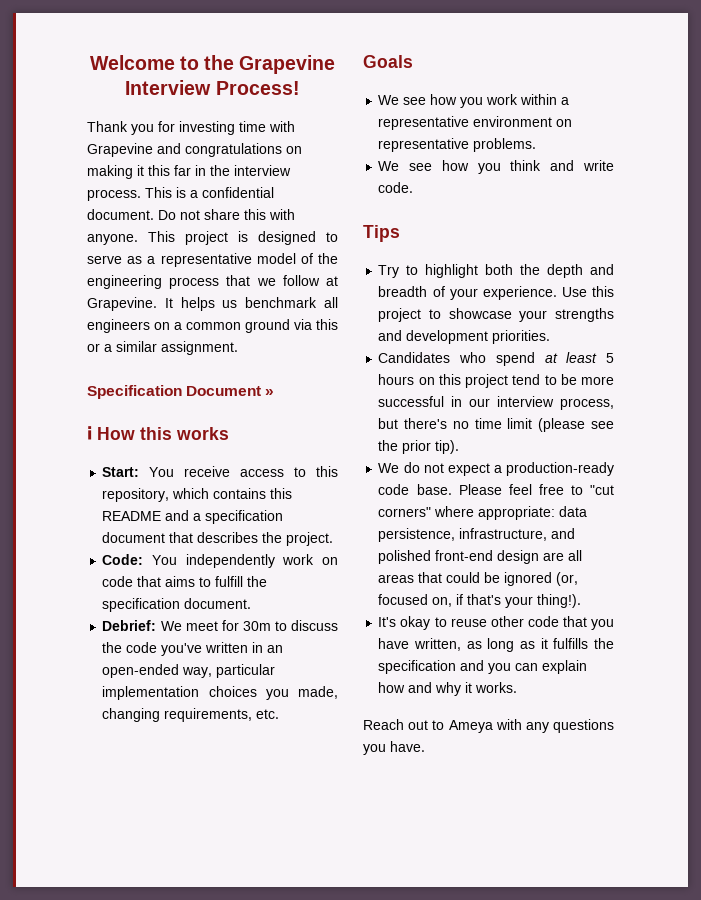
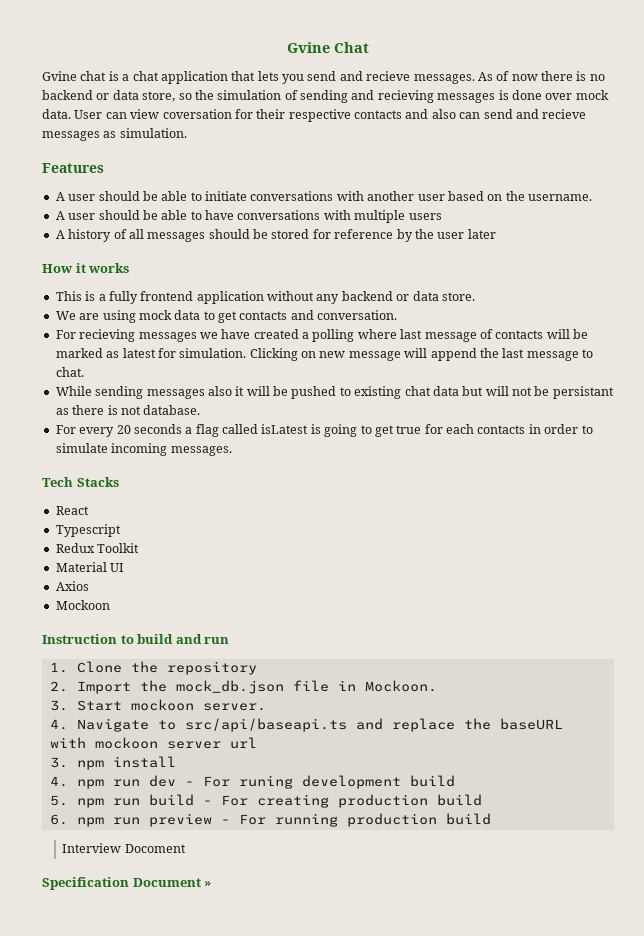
[89,55,336,74] [125,80,300,95] [87,121,295,135] [87,143,302,157] [87,165,291,179] [87,187,274,201] [87,209,295,220] [87,231,338,245] [87,253,338,267] [87,275,338,289] [87,297,338,311] [87,319,338,333] [87,341,238,355] [87,385,275,399] [87,426,229,440] [102,466,338,477] [102,488,293,502] [102,510,284,524] [102,532,334,546] [102,554,338,568] [102,576,268,587] [102,598,252,612] [102,620,338,631] [102,642,284,656] [102,664,276,678] [102,686,338,700] [102,708,280,722] [363,55,413,68] [378,94,570,108] [378,116,573,130] [378,138,537,152] [378,160,614,174] [378,182,414,193] [363,225,400,242] [378,264,614,278] [378,286,614,300] [378,308,614,322] [378,330,551,344] [378,352,614,366] [378,374,614,388] [378,396,614,410] [378,418,614,432] [378,440,460,454] [378,462,614,476] [378,484,614,495] [378,506,588,520] [378,528,576,542] [378,550,583,564] [378,572,579,586] [378,594,582,608] [378,616,614,630] [378,638,614,652] [378,660,588,674] [378,682,518,696] [363,719,614,733] [363,741,425,755] Welcome to the Grapevine Interview Process! // Thank you for investing time with Grapevine and congratulations on making it this far in the interview process. This is a confidential document. Do not share this with anyone. This project is designed to serve as a representative model of the engineering process that we follow at Grapevine. It helps us benchmark all engineers on a common ground via this or a similar assignment. // Specification Document » // ℹ How this works // Start: You receive access to this repository, which contains this README and a specification document that describes the project. // Code: You independently work on code that aims to fulfill the specification document. // Debrief: We meet for 30m to discuss the code you've written in an open-ended way, particular implementation choices you made, changing requirements, etc. // Goals // We see how you work within a representative environment on representative problems. // We see how you think and write code. // Tips // Try to highlight both the depth and breadth of your experience. Use this project to showcase your strengths and development priorities. // Candidates who spend at least 5 hours on this project tend to be more successful in our interview process, but there's no time limit (please see the prior tip). // We do not expect a production-ready code base. Please feel free to "cut corners" where appropriate: data persistence, infrastructure, and polished front-end design are all areas that could be ignored (or, focused on, if that's your thing!). // It's okay to reuse other code that you have written, as long as it fulfills the specification and you can explain how and why it works. // Reach out to Ameya with any questions you have. -> [287,42,369,53] [42,71,605,84] [42,90,609,103] [42,109,587,122] [42,128,187,141] [42,163,104,173] [55,191,592,201] [55,210,442,223] [55,229,496,242] [42,263,130,273] [55,291,475,304] [55,310,398,323] [55,329,588,342] [55,348,593,361] [55,367,84,377] [55,386,614,399] [55,405,201,415] [55,424,593,437] [55,443,232,456] [42,477,119,487] [55,506,89,515] [55,524,121,537] [55,543,140,553] [55,562,125,572] [55,581,89,591] [55,600,110,610] [42,634,230,644] [49,661,257,675] [49,680,437,694] [49,699,266,711] [49,718,563,732] [49,737,257,749] [49,756,176,770] [49,775,455,789] [49,794,482,808] [49,813,491,827] [62,843,186,853] [42,877,212,890] Gvine Chat // Gvine chat is a chat application that lets you send and recieve messages. As of now there is no backend or data store, so the simulation of sending and recieving messages is done over mock data. User can view coversation for their respective contacts and also can send and recieve messages as simulation. // Features // A user should be able to initiate conversations with another user based on the username. // A user should be able to have conversations with multiple users // A history of all messages should be stored for reference by the user later // How it works // This is a fully frontend application without any backend or data store. // We are using mock data to get contacts and conversation. // For recieving messages we have created a polling where last message of contacts will be marked as latest for simulation. Clicking on new message will append the last message to chat. // While sending messages also it will be pushed to existing chat data but will not be persistant as there is not database. // For every 20 seconds a flag called isLatest is going to get true for each contacts in order to simulate incoming messages. // Tech Stacks // React // Typescript // Redux Toolkit // Material UI // Axios // Mockoon // Instruction to build and run // 1. Clone the repository // 2. Import the mock_db.json file in Mockoon. // 3. Start mockoon server. // 4. Navigate to src/api/baseapi.ts and replace the baseURL with mockoon server url // 3. npm install // 4. npm run dev - For runing development build // 5. npm run build - For creating production build // 6. npm run preview - For running production build // Interview Docoment // Specification Document »

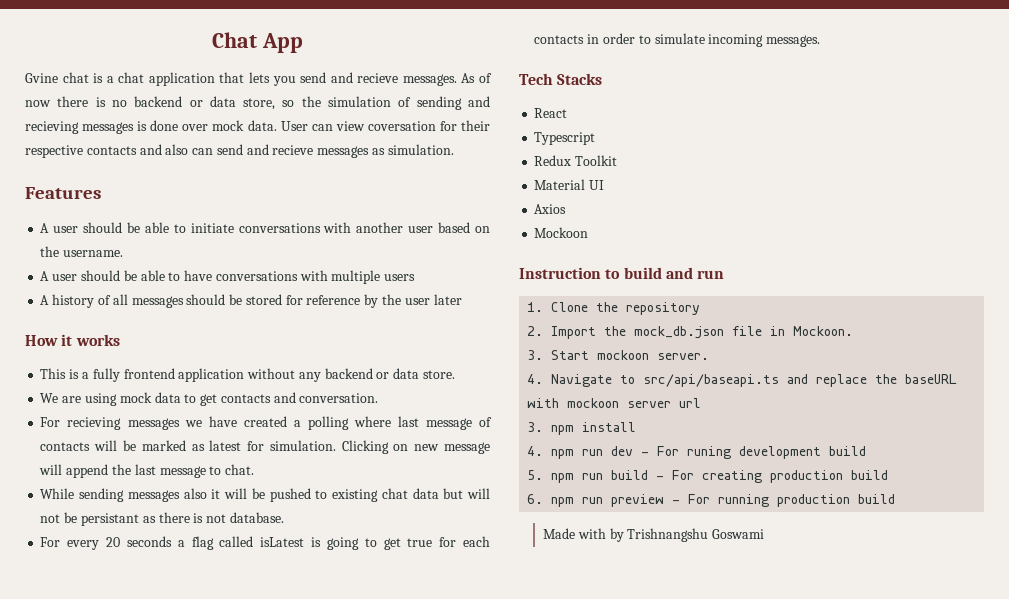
[287,42,330,53] Gvine -> (212, 40) none
(369, 47) none -> [261,33,303,53] App
[62,843,186,853] [42,877,212,890] Interview Docoment // Specification Document » -> [543,528,765,542] Made with by Trishnangshu Goswami

